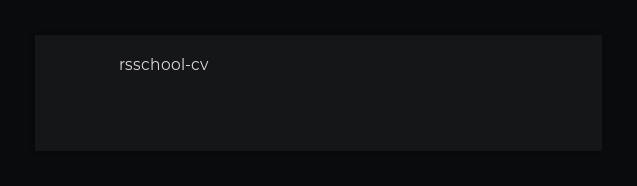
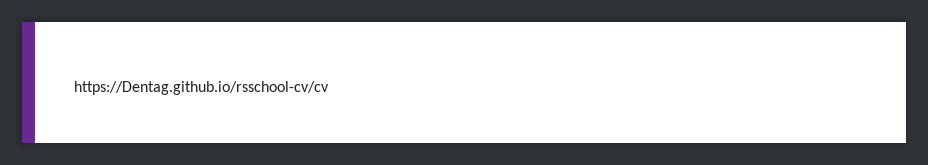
[119,58,209,70] rsschool-cv -> [74,81,329,95] https://Dentag.github.io/rsschool-cv/cv

